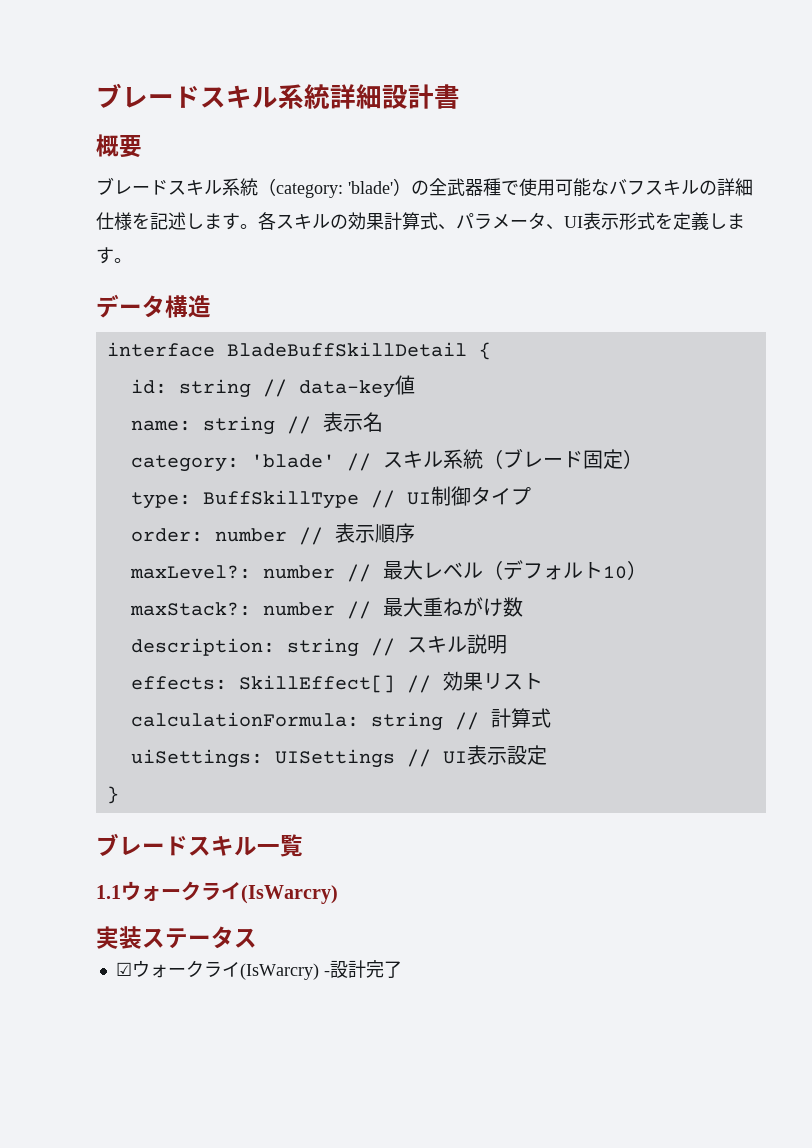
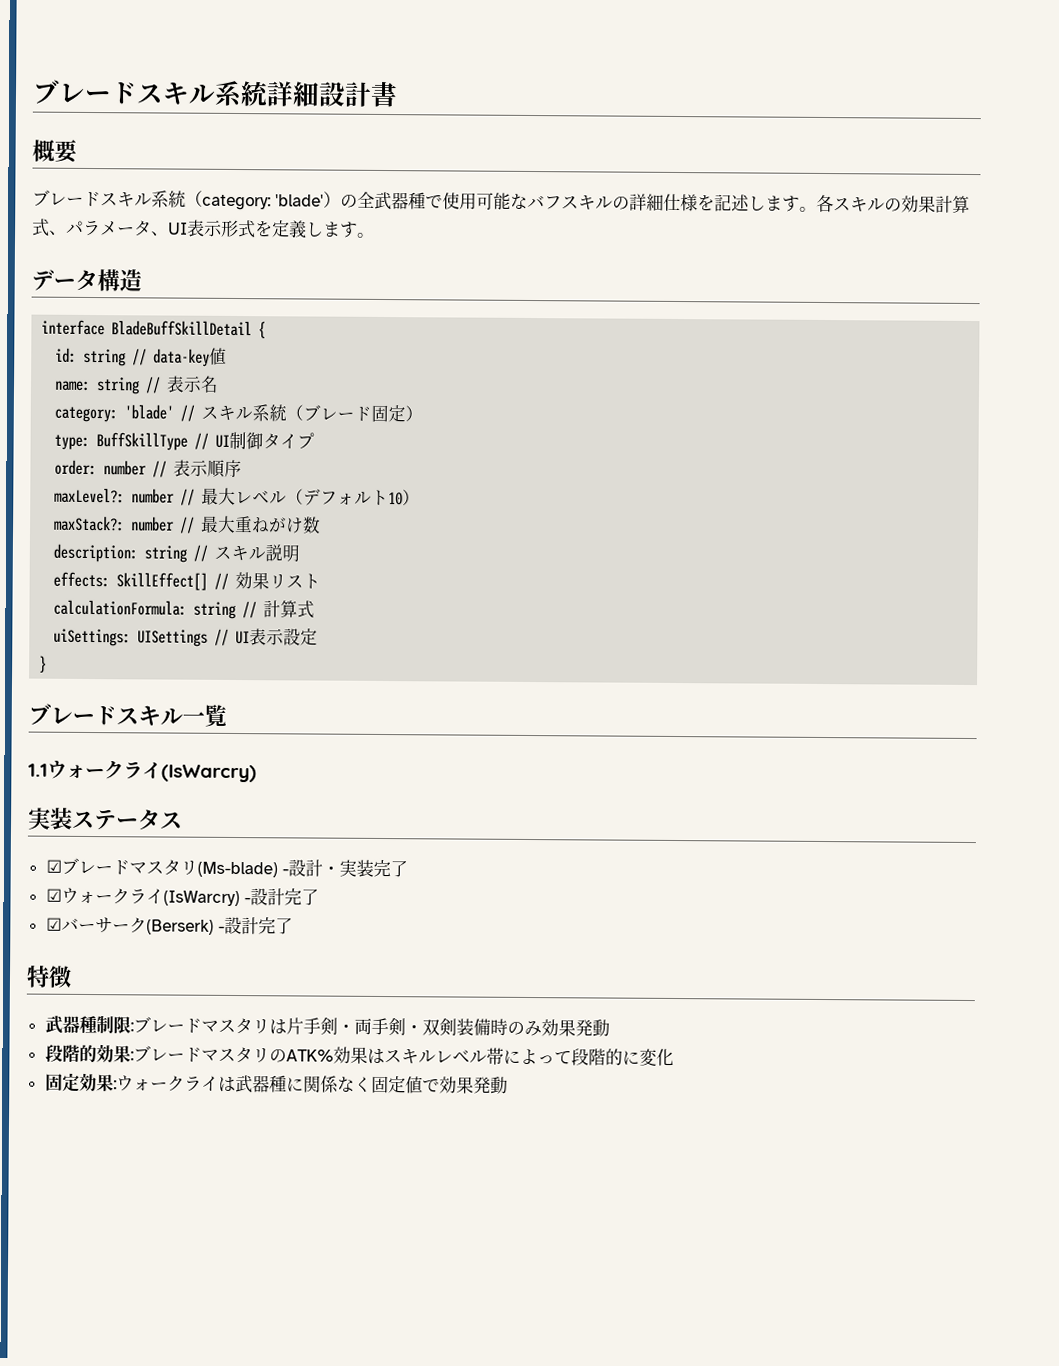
(257, 938) none -> [45,857,408,878] // ☑ブレードマスタリ(Ms-blade) -設計・実装完了
(402, 969) none -> [45,916,293,935] [26,965,72,988] [44,1015,610,1037] [44,1044,674,1066] [44,1072,508,1094] // ☑バーサーク(Berserk) -設計完了 // 特徴 // 武器種制限:ブレードマスタリは片手剣・両手剣・双剣装備時のみ効果発動 // 段階的効果:ブレードマスタリのATK%効果はスキルレベル帯によって段階的に変化 // 固定効果:ウォークライは武器種に関係なく固定値で効果発動

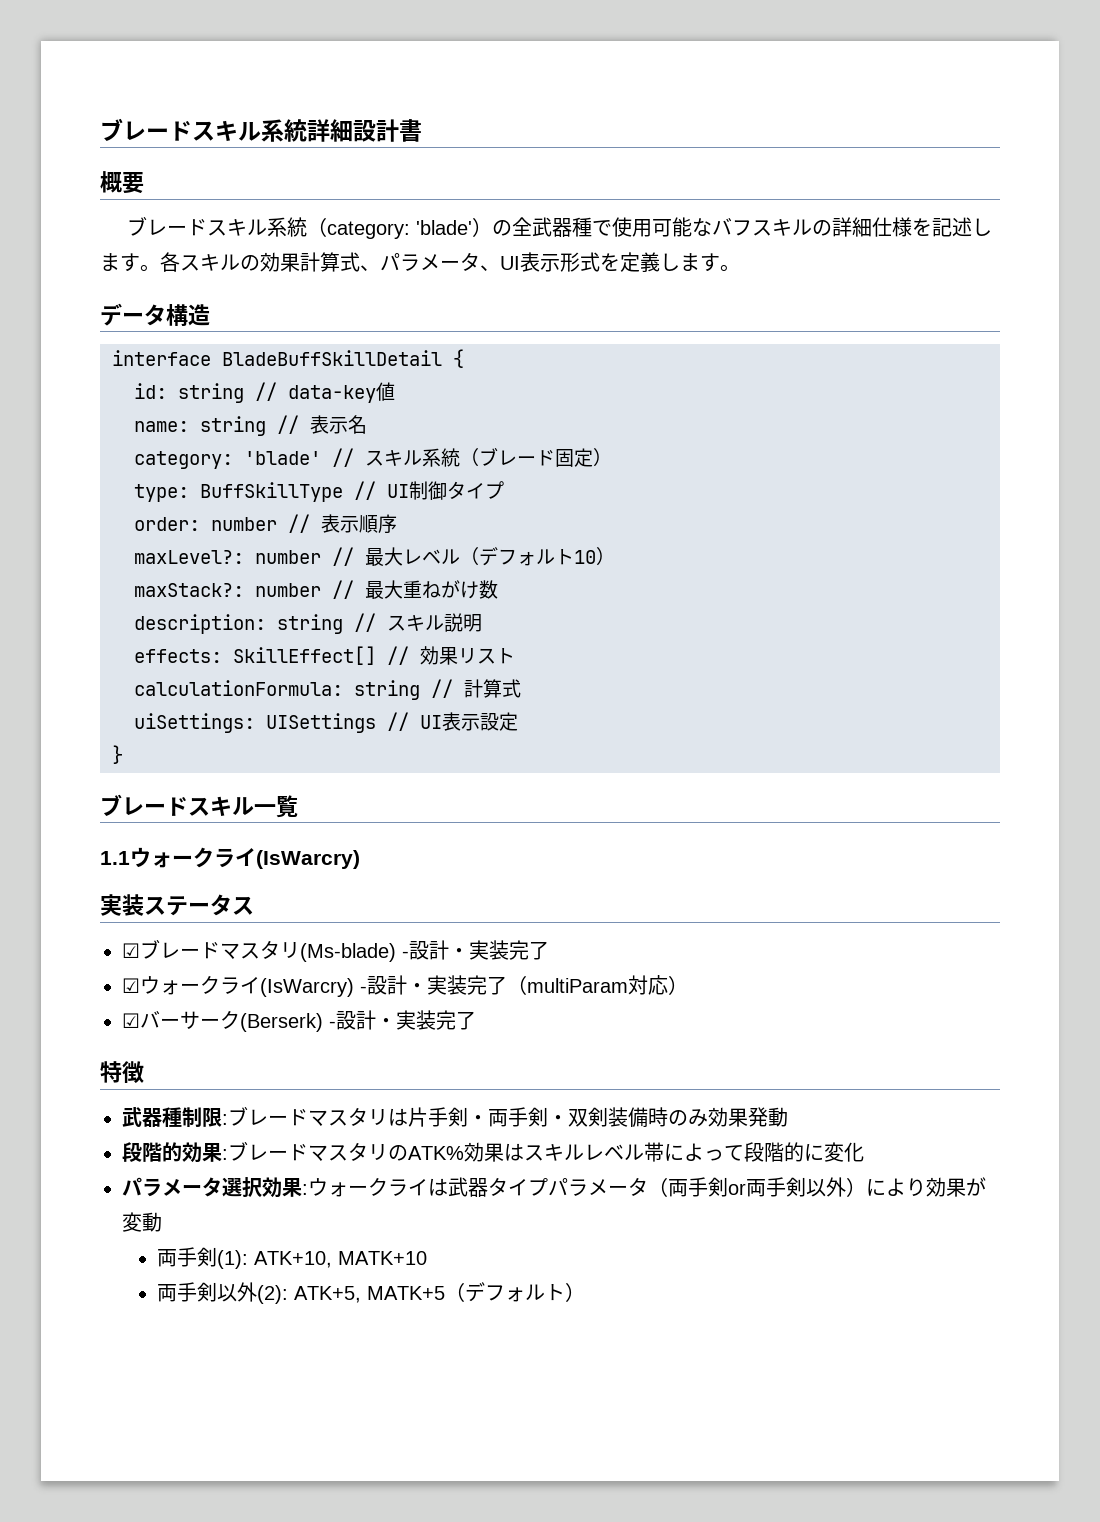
[283,888,319,906] 完了 -> [407,975,688,995] ・実装完了（multiParam対応）
(259, 926) none -> [376,1010,436,1030] ・実装
[44,1072,80,1092] 固定 -> [122,1177,262,1198] パラメータ選択
[268,1075,508,1094] 種に関係なく固定値で効果発動 -> [488,1177,986,1197] [122,1212,162,1232] [156,1247,427,1269] [156,1282,585,1304] タイプパラメータ（両手剣or両手剣以外）により効果が変動 // 両手剣(1): ATK+10, MATK+10 // 両手剣以外(2): ATK+5, MATK+5（デフォルト）

